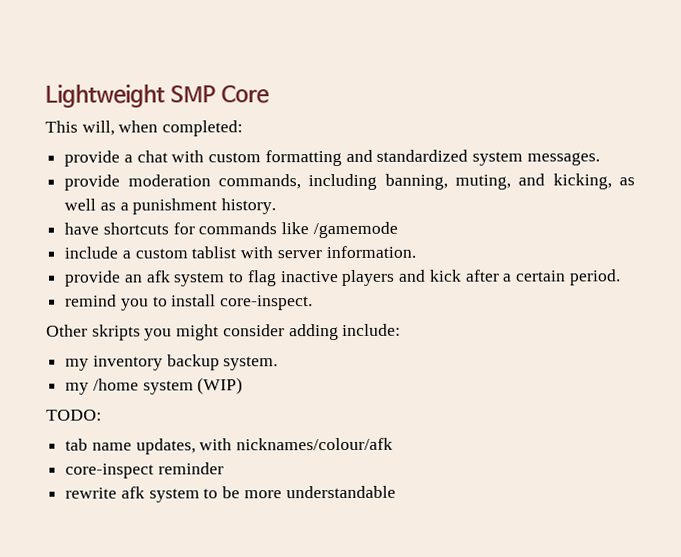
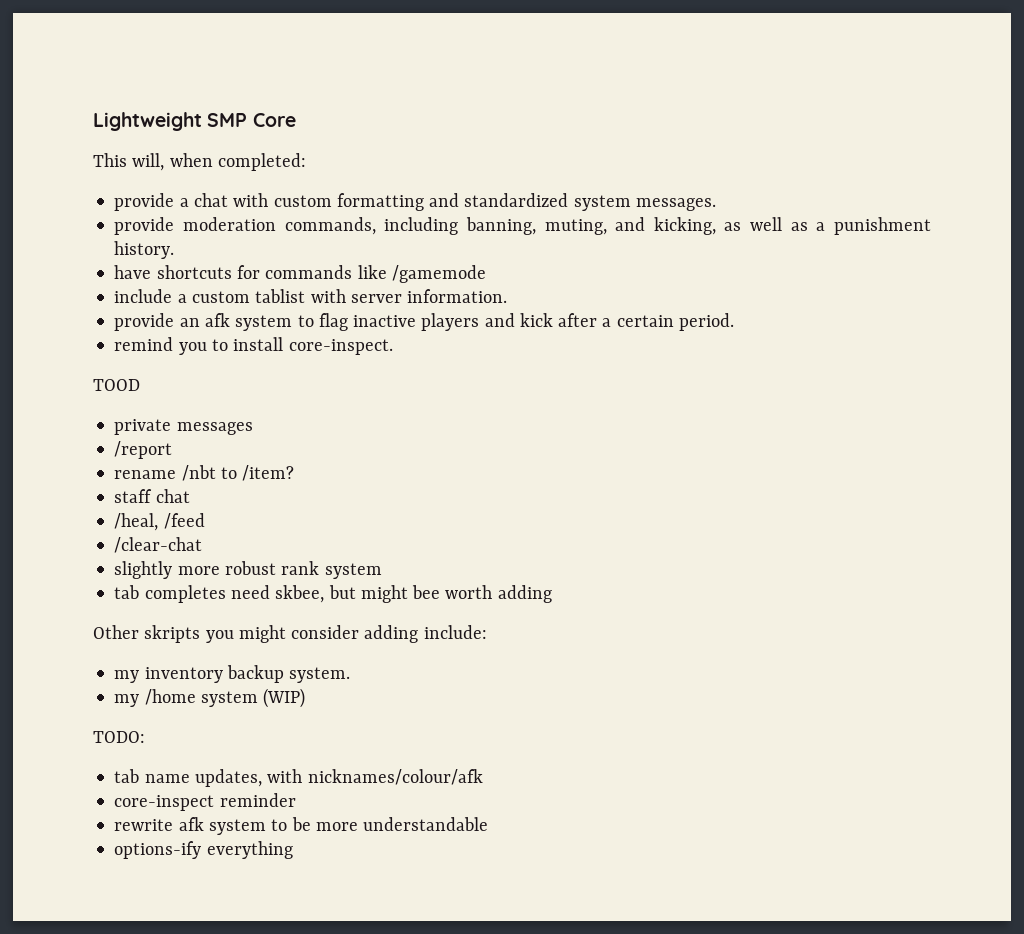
(314, 303) none -> [93,379,140,391] [114,419,253,435] [114,441,173,459] [114,465,295,481] [114,489,190,503] [114,513,205,531] [114,537,203,553] [114,561,382,579] [114,585,552,603] // TOOD // private messages // /report // rename /nbt to /item? // staff chat // /heal, /feed // /clear-chat // slightly more robust rank system // tab completes need skbee, but might bee worth adding
(396, 492) none -> [114,841,293,859] // options-ify everything

